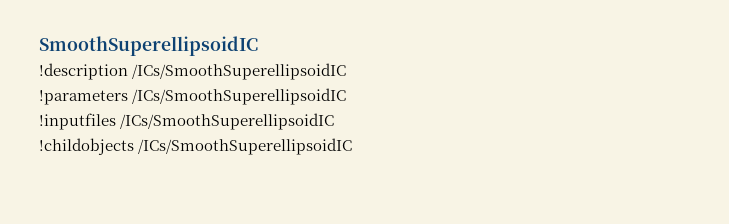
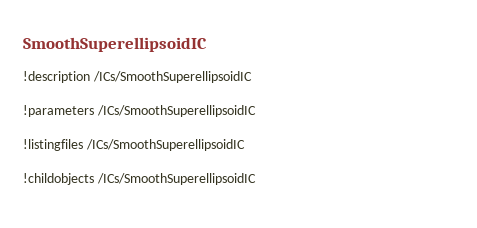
[39,113,116,130] !inputfiles -> [23,139,83,151] !listingfiles

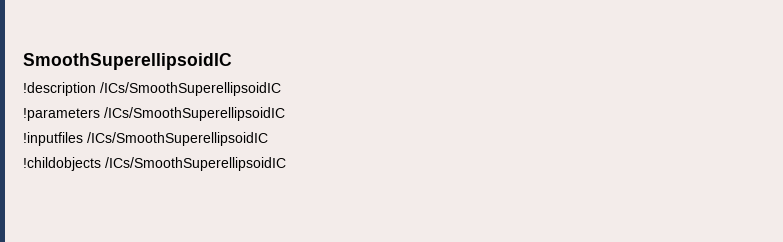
[23,139,83,151] !listingfiles -> [23,132,83,146] !inputfiles

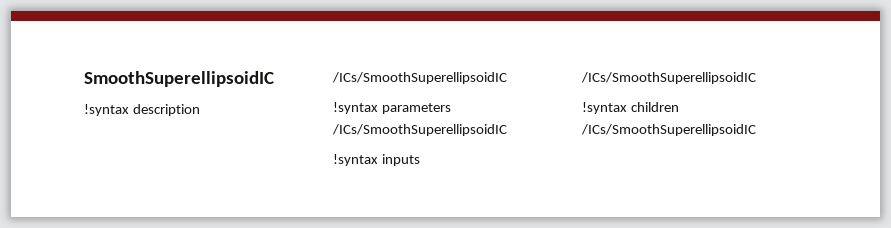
[23,82,281,96] [23,107,285,121] [23,132,268,146] [23,157,101,171] !description /ICs/SmoothSuperellipsoidIC // !parameters /ICs/SmoothSuperellipsoidIC // !inputfiles /ICs/SmoothSuperellipsoidIC // !childobjects -> [84,104,200,116] [332,72,507,84] [333,102,451,114] [332,124,507,136] [333,154,420,166] [581,72,756,84] [582,102,679,114] !syntax description /ICs/SmoothSuperellipsoidIC // !syntax parameters /ICs/SmoothSuperellipsoidIC // !syntax inputs /ICs/SmoothSuperellipsoidIC // !syntax children

